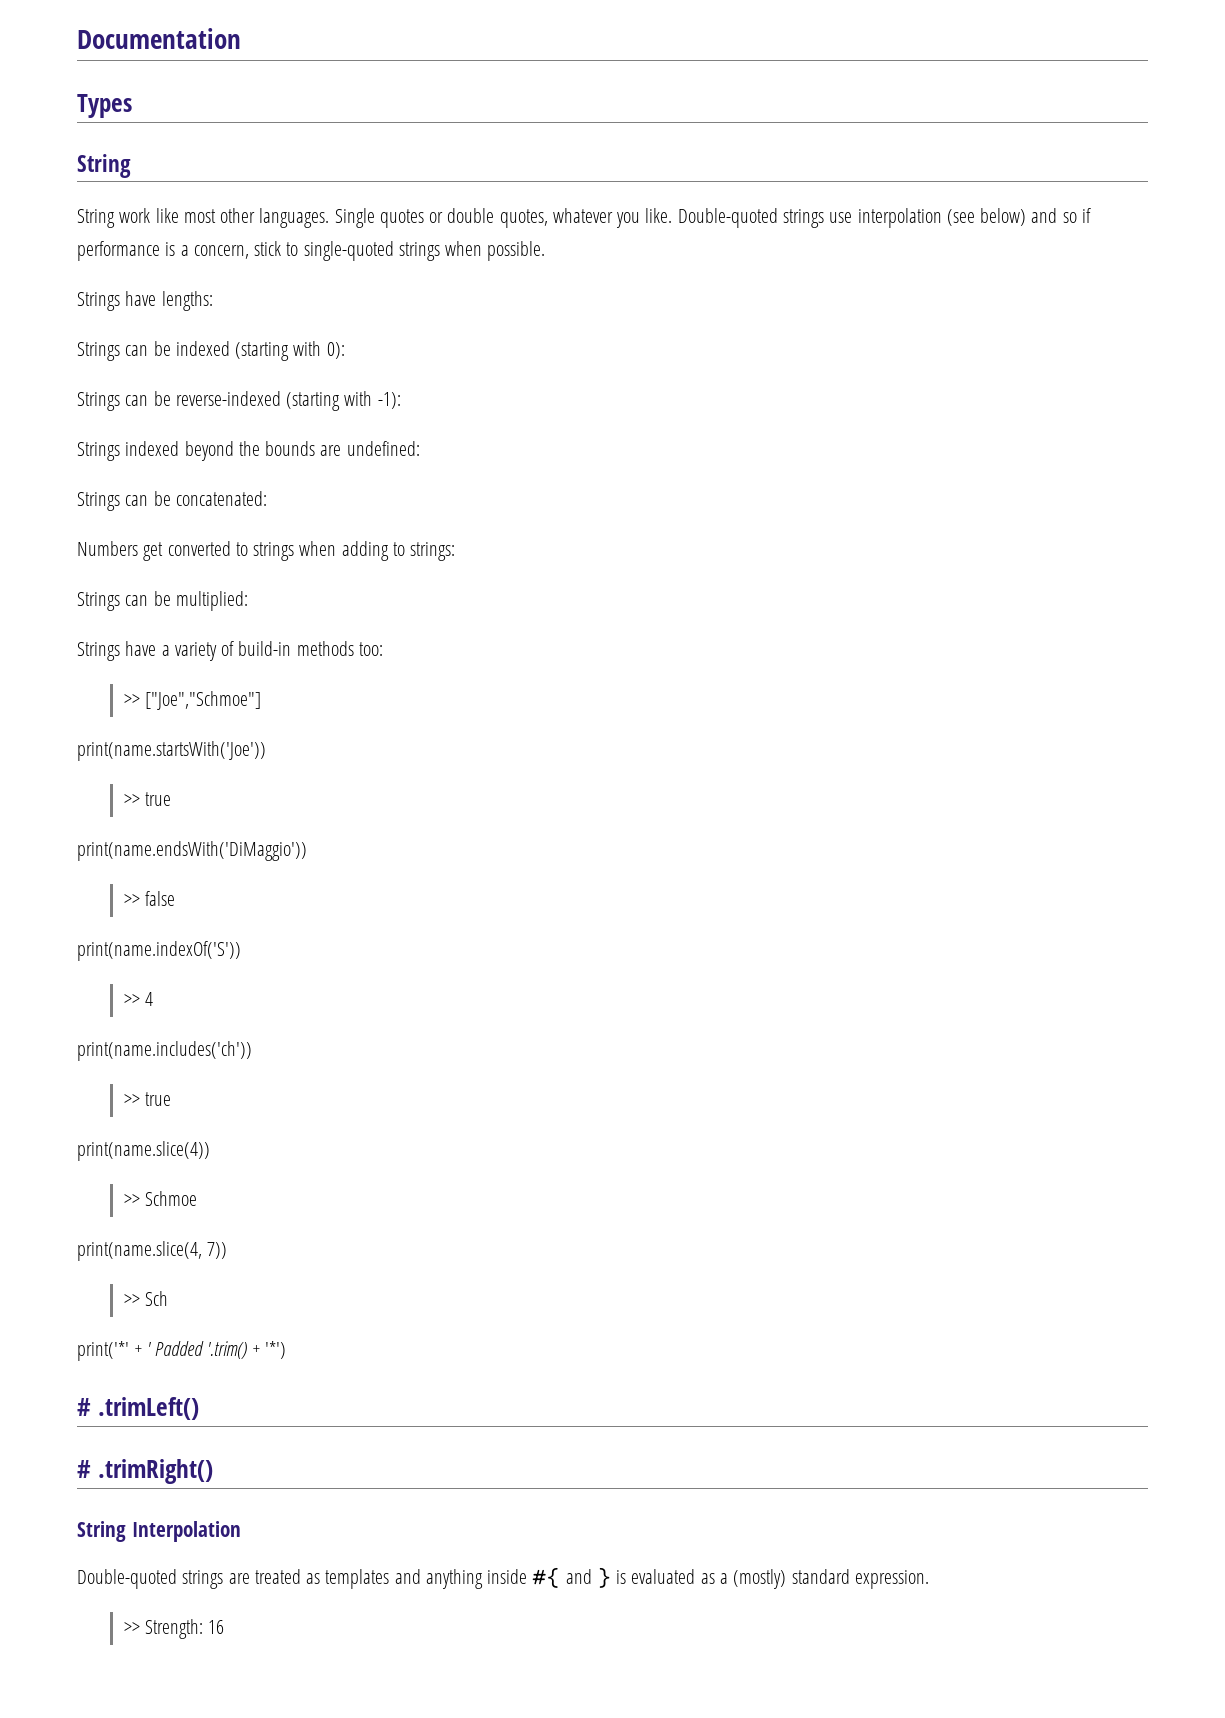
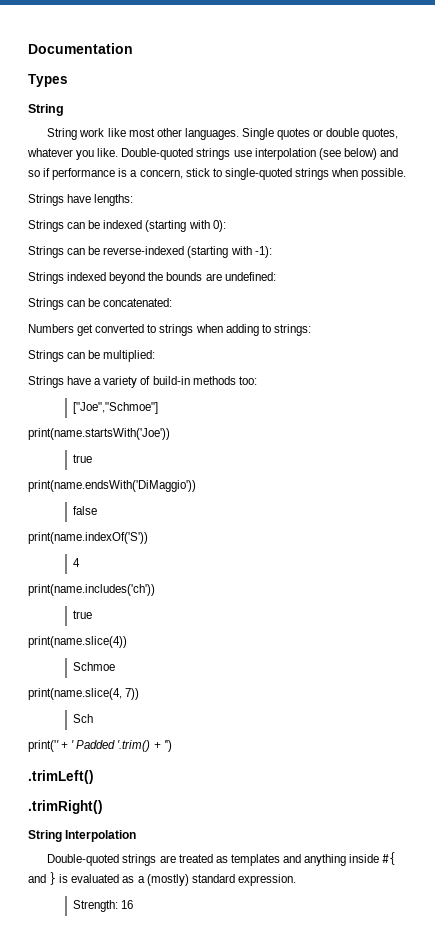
[123,694,140,706] >> -> (257, 380) none
[123,794,140,806] >> -> (170, 434) none
[123,894,140,906] >> -> (196, 486) none
[123,994,140,1006] >> -> (148, 538) none
[123,1094,140,1106] >> -> (155, 590) none
[123,1194,140,1206] >> -> (127, 642) none
[123,1294,140,1306] >> -> (140, 694) none
[77,1341,129,1361] print('*' -> [28,740,59,752] print(''
[264,1341,286,1359] [77,1398,91,1416] '*') // # -> [163,740,172,752] '') //
[77,1460,91,1478] # -> (94, 777) none
[123,1622,140,1634] >> -> (296, 880) none

